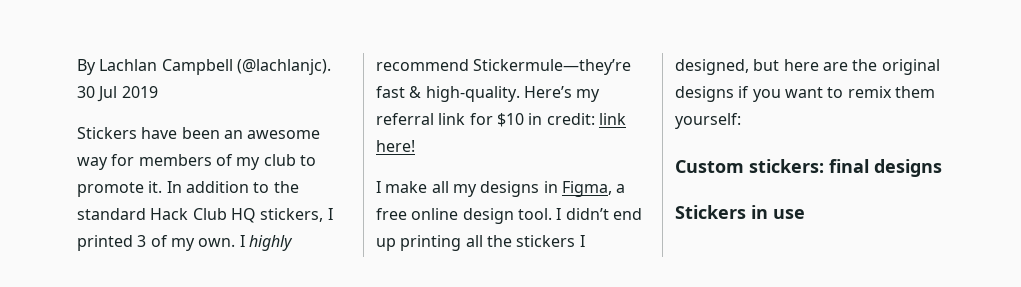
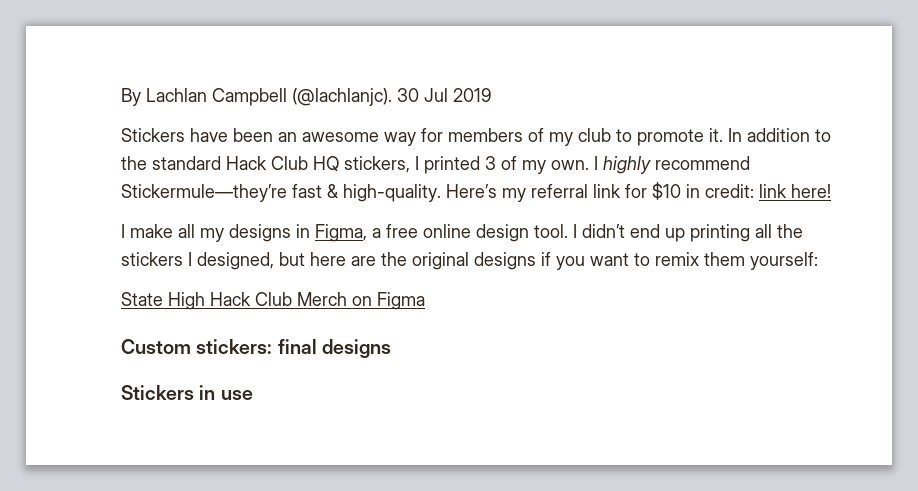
(741, 121) none -> [121,292,425,310] // State High Hack Club Merch on Figma

